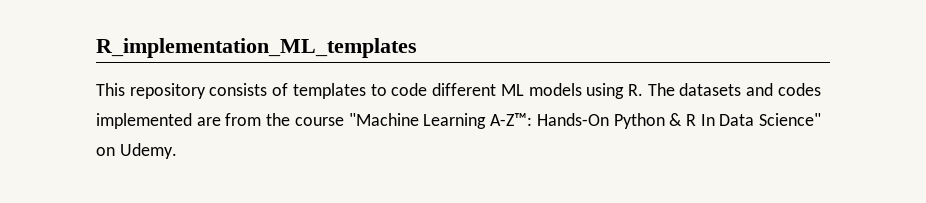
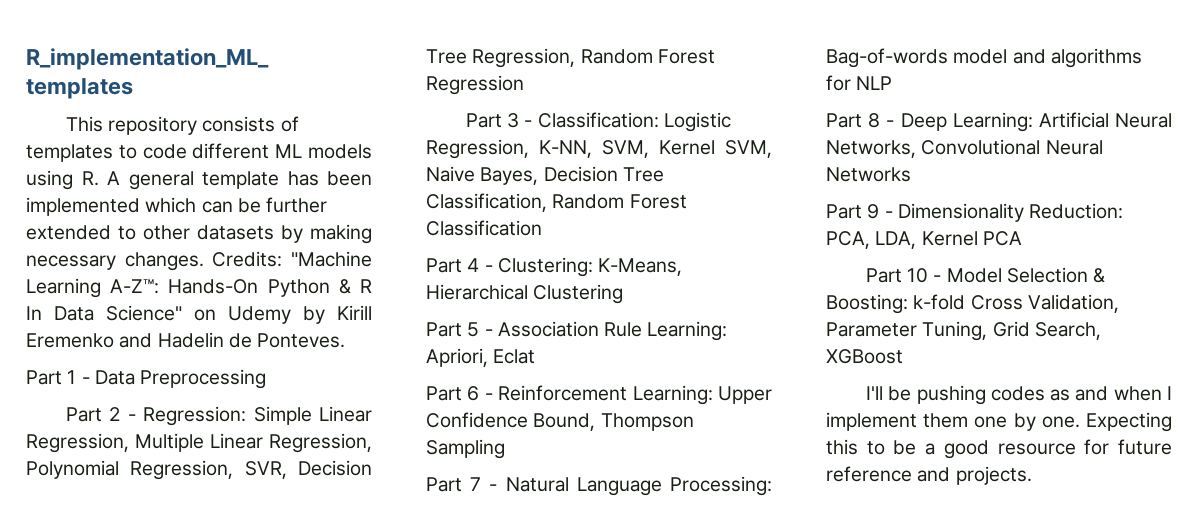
[647,83,821,96] [96,113,344,129] The datasets and codes implemented are from the course -> [107,171,372,190] [26,197,328,216] [26,224,372,244] [26,251,283,271] A general template has been implemented which can be further extended to other datasets by making necessary changes. Credits:
[119,143,177,159] Udemy. -> [228,305,372,324] [26,332,346,348] [26,369,267,389] [65,406,372,426] [26,433,372,453] [26,460,372,480] [426,48,715,68] [426,75,524,95] [465,112,732,132] [426,139,772,159] [426,166,664,185] [426,193,687,212] [426,220,542,236] [426,257,683,277] [426,284,624,304] [426,321,728,341] [426,348,536,367] [426,385,772,405] [426,412,694,431] [426,439,505,459] [426,476,772,496] [826,48,1142,68] [826,75,893,91] [826,112,1172,132] [826,139,1103,158] [826,167,911,182] [826,203,1124,222] [826,231,1022,249] [865,267,1106,283] [826,294,1119,314] [826,321,1101,341] [826,349,903,364] [865,385,1172,405] [826,412,1172,432] [826,439,1172,459] [826,466,1032,485] Udemy by Kirill Eremenko and Hadelin de Ponteves. // Part 1 - Data Preprocessing // Part 2 - Regression: Simple Linear Regression, Multiple Linear Regression, Polynomial Regression, SVR, Decision Tree Regression, Random Forest Regression // Part 3 - Classification: Logistic Regression, K-NN, SVM, Kernel SVM, Naive Bayes, Decision Tree Classification, Random Forest Classification // Part 4 - Clustering: K-Means, Hierarchical Clustering // Part 5 - Association Rule Learning: Apriori, Eclat // Part 6 - Reinforcement Learning: Upper Confidence Bound, Thompson Sampling // Part 7 - Natural Language Processing: Bag-of-words model and algorithms for NLP // Part 8 - Deep Learning: Artificial Neural Networks, Convolutional Neural Networks // Part 9 - Dimensionality Reduction: PCA, LDA, Kernel PCA // Part 10 - Model Selection & Boosting: k-fold Cross Validation, Parameter Tuning, Grid Search, XGBoost // I'll be pushing codes as and when I implement them one by one. Expecting this to be a good resource for future reference and projects.

